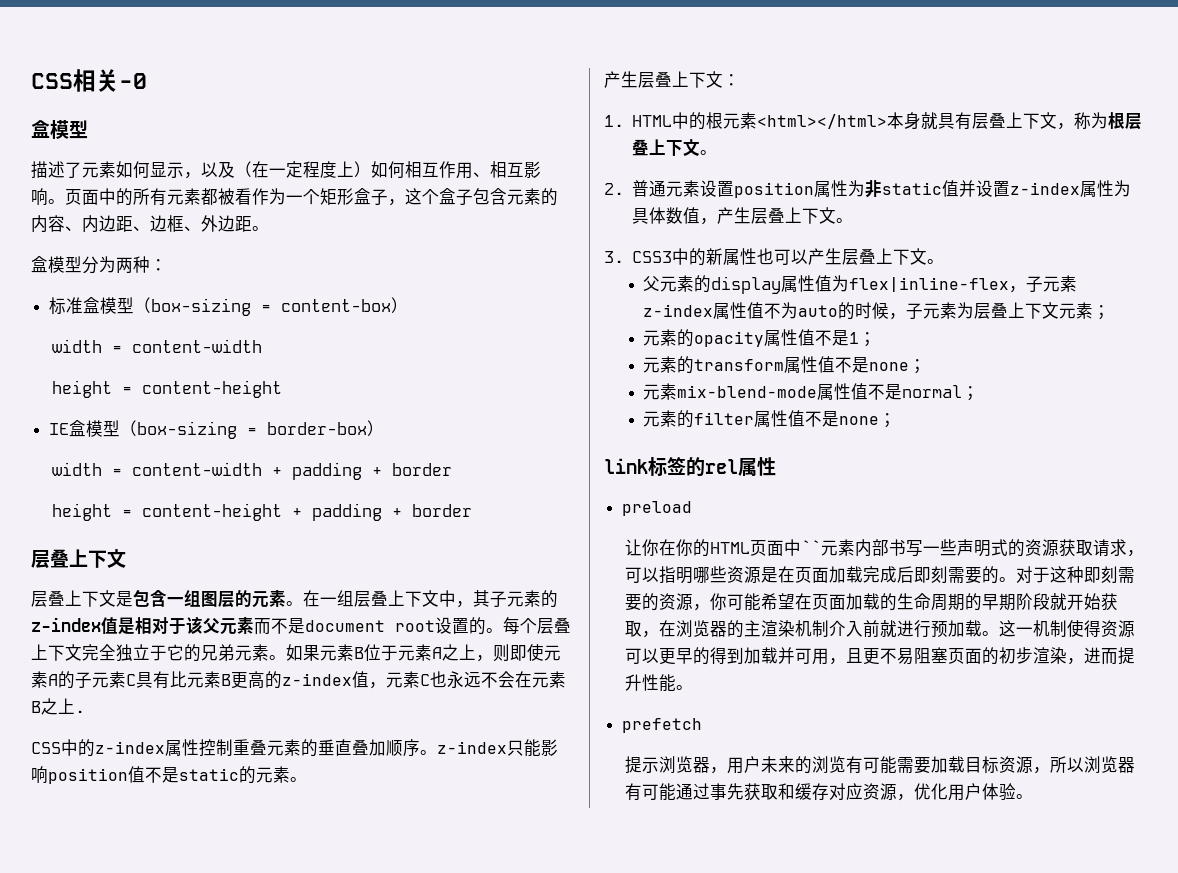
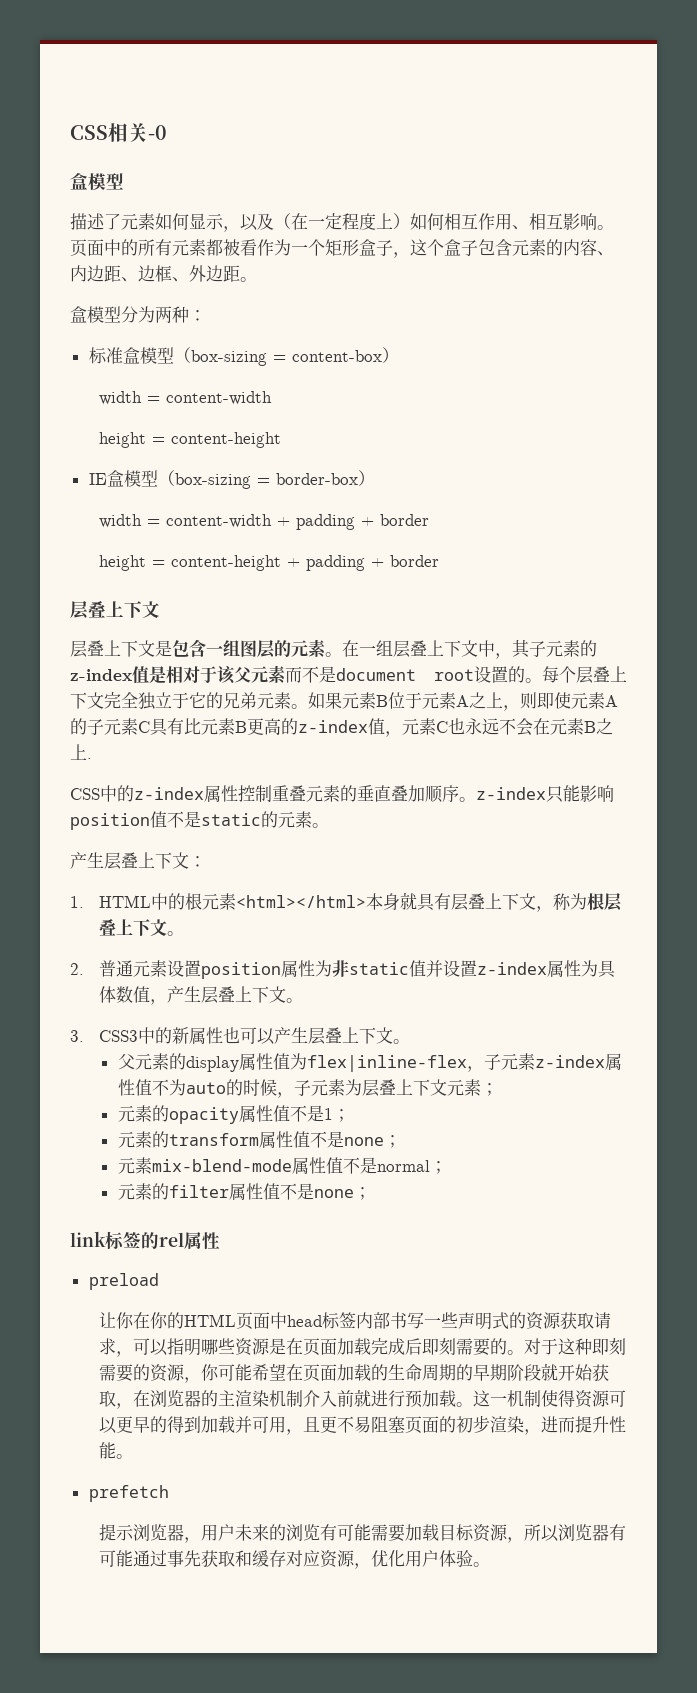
[801,539,856,556] ``元素 -> [286,1312,356,1329] head标签

